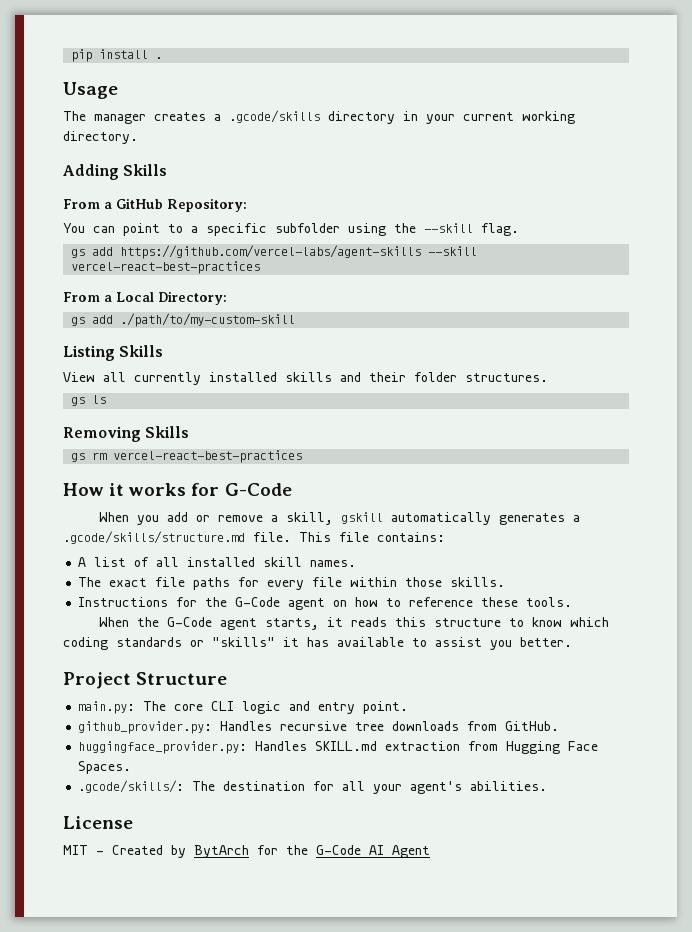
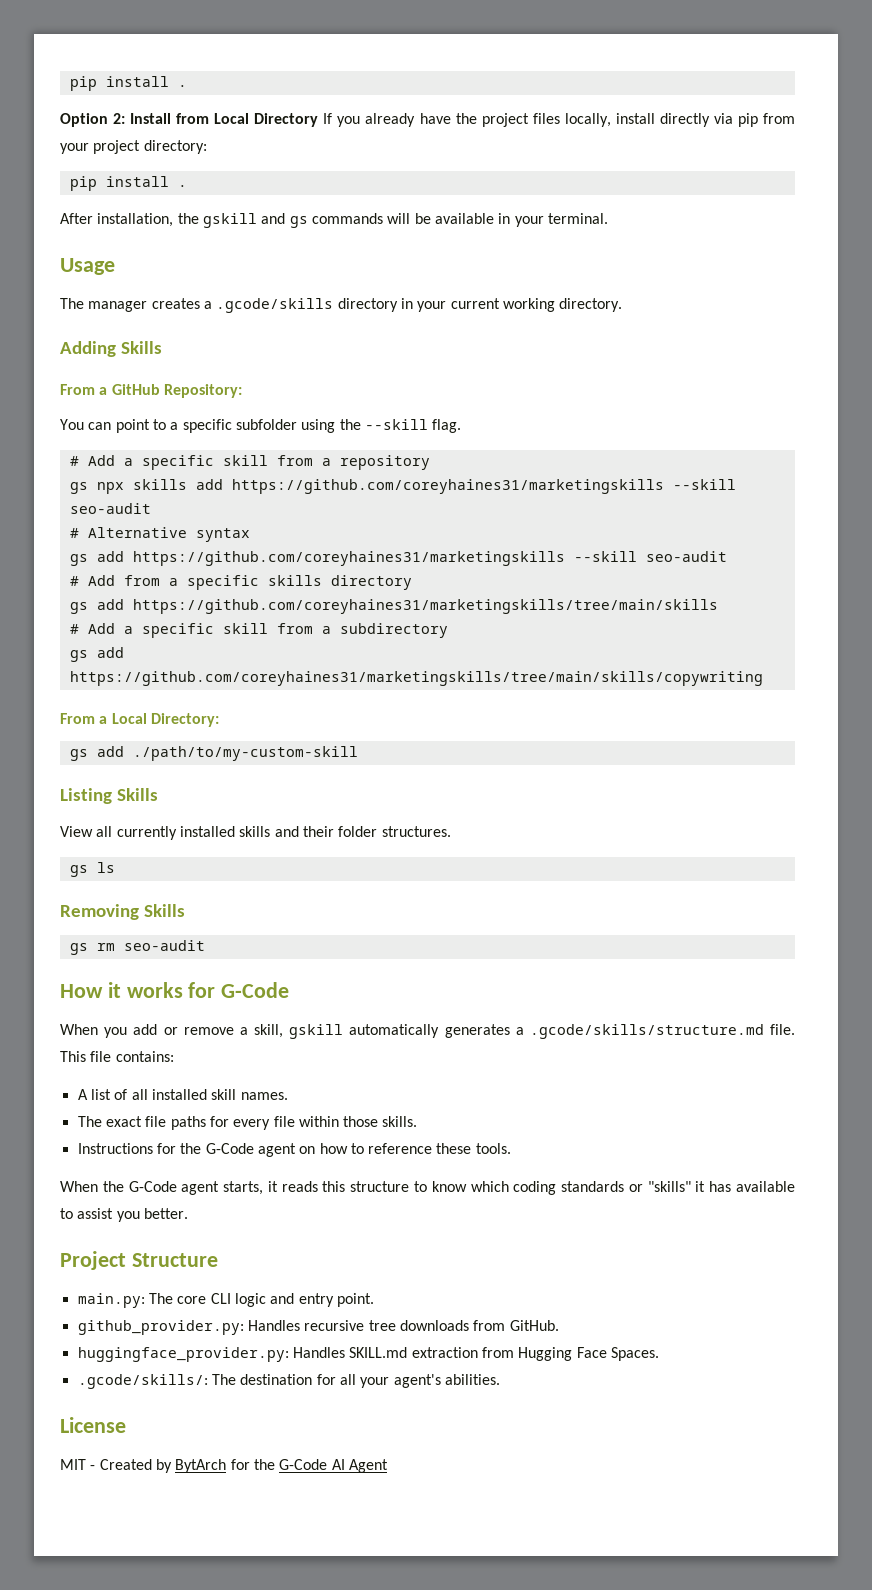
[71,49,163,62] pip install . -> [69,76,187,91] [60,113,795,127] [60,140,207,154] [69,176,187,191] [60,213,608,228] pip install . // Option 2: Install from Local Directory If you already have the project files locally, install directly via pip from your project directory: // pip install . // After installation, the gskill and gs commands will be available in your terminal.
[71,245,478,259] [71,261,261,274] gs add https://github.com/vercel-labs/agent-skills --skill vercel-react-best-practices -> [69,455,430,470] [69,479,736,494] [69,503,151,514] [69,527,250,542] [69,551,727,566] [69,575,412,590] [69,599,718,614] [69,623,448,638] [69,647,124,662] [69,671,763,686] # Add a specific skill from a repository // gs npx skills add https://github.com/coreyhaines31/marketingskills --skill seo-audit // # Alternative syntax // gs add https://github.com/coreyhaines31/marketingskills --skill seo-audit // # Add from a specific skills directory // gs add https://github.com/coreyhaines31/marketingskills/tree/main/skills // # Add a specific skill from a subdirectory // gs add https://github.com/coreyhaines31/marketingskills/tree/main/skills/copywriting
[113,450,303,463] vercel-react-best-practices -> [123,940,205,951] seo-audit

